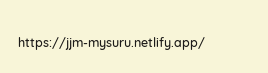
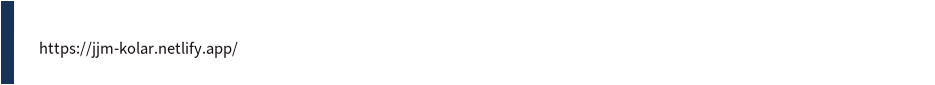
[18,37,205,50] https://jjm-mysuru.netlify.app/ -> [38,41,239,58] https://jjm-kolar.netlify.app/

